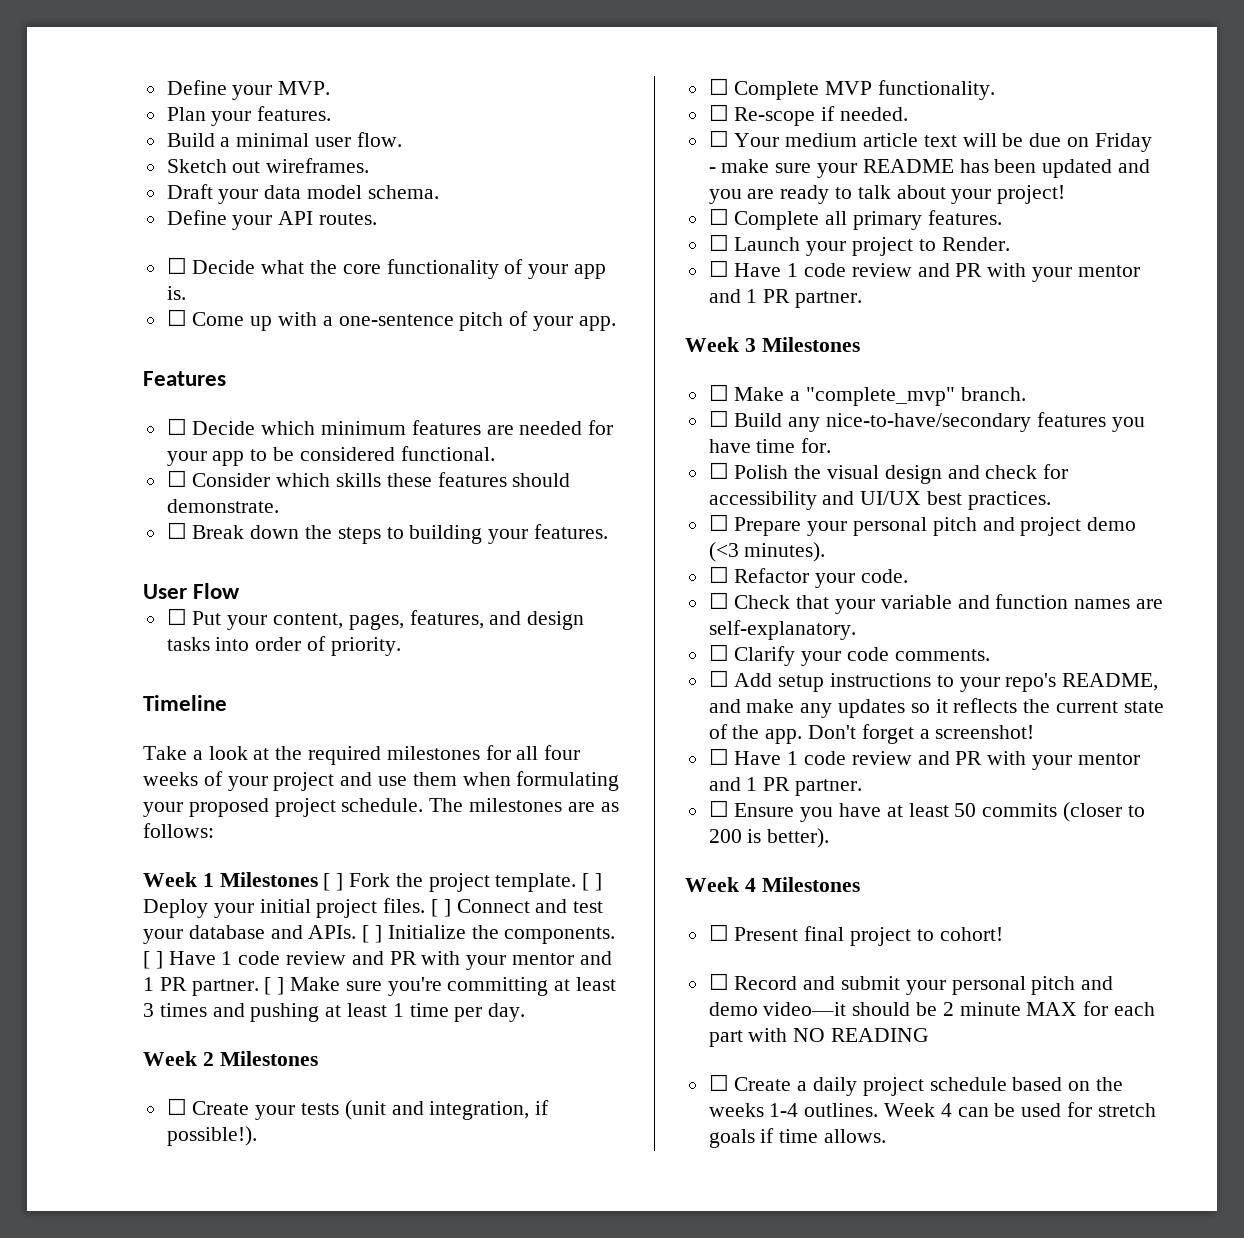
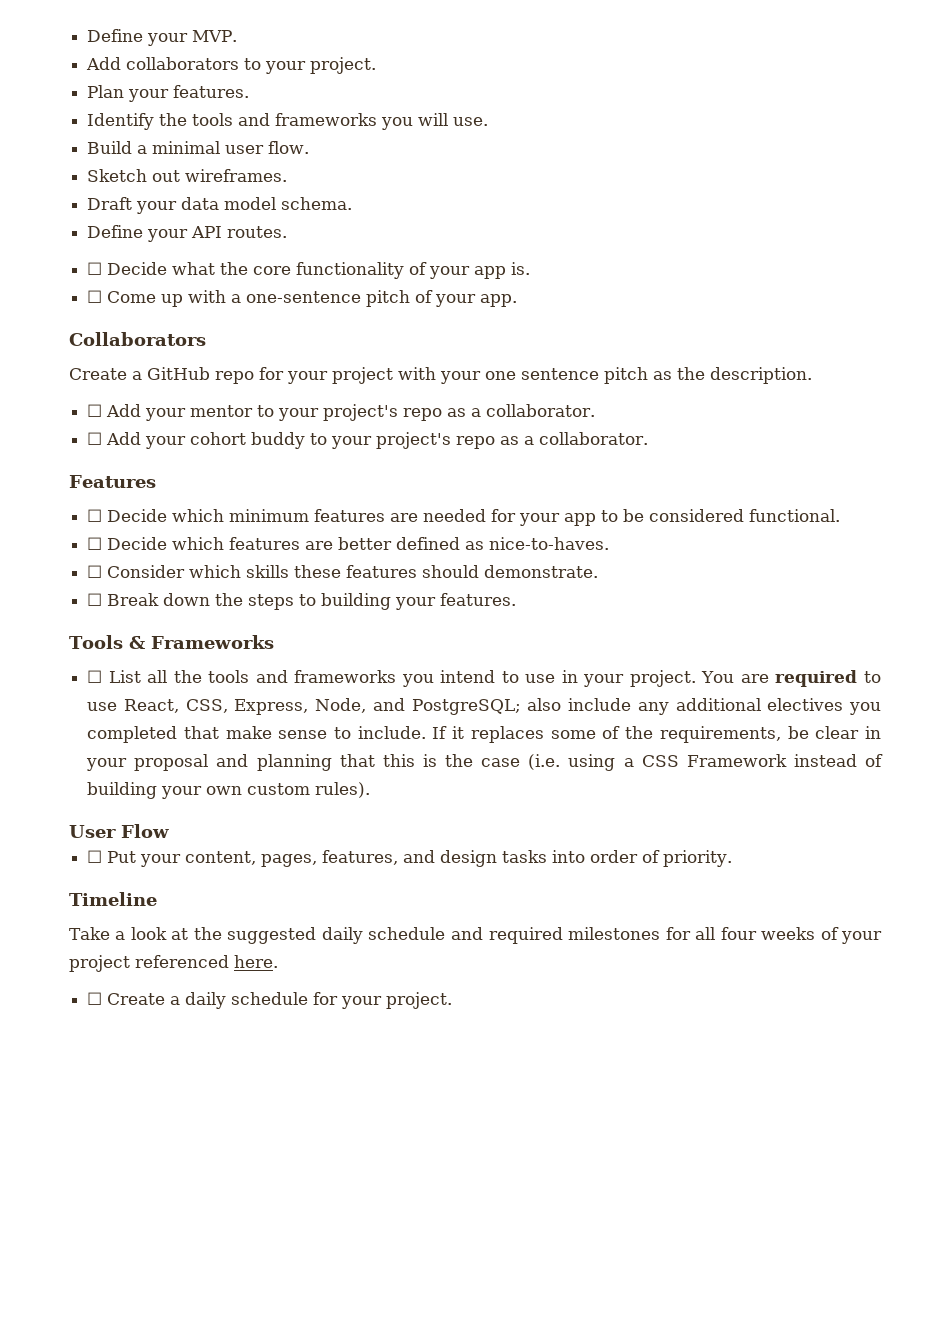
[166,106,332,126] Plan your features. -> [86,57,377,74] [87,85,250,102] [87,113,489,130] Add collaborators to your project. // Plan your features. // Identify the tools and frameworks you will use.
(616, 323) none -> [69,332,206,346] [69,367,812,384] [87,404,596,421] [87,432,649,449] // Collaborators // Create a GitHub repo for your project with your one sentence pitch as the description. // ☐ Add your mentor to your project's repo as a collaborator. // ☐ Add your cohort buddy to your project's repo as a collaborator.
(495, 453) none -> [87,537,610,550] // ☐ Decide which features are better defined as nice-to-haves.
(609, 531) none -> [69,635,274,649] [87,670,881,687] [87,698,881,715] [87,726,882,743] [86,754,883,771] [87,782,371,799] // Tools & Frameworks // ☐ List all the tools and frameworks you intend to use in your project. You are required to use React, CSS, Express, Node, and PostgreSQL; also include any additional electives you completed that make sense to include. If it replaces some of the requirements, be clear in your proposal and planning that this is the case (i.e. using a CSS Framework instead of building your own custom rules).
(303, 753) none -> [227,927,483,944] suggested daily schedule and
[340,771,620,791] [143,798,619,817] [143,823,214,838] [143,872,603,892] [143,898,604,918] [143,925,616,944] [143,951,612,970] [143,977,617,996] [143,1003,526,1022] [143,1051,318,1066] [166,1098,550,1120] [166,1126,257,1146] [708,78,996,100] [708,104,909,126] [708,130,1152,152] [708,159,1151,178] [708,185,1066,204] [708,208,1002,230] [708,234,1010,256] [708,260,1140,282] [708,289,863,308] [685,337,860,352] [708,384,1026,406] [708,410,1145,432] [708,438,832,453] [708,462,1069,484] [708,491,1051,510] [708,514,1137,536] [708,542,826,562] [708,566,909,588] [708,592,1164,614] [708,620,856,640] [708,644,990,666] [708,670,1159,692] [708,698,1164,718] [708,724,1035,744] [708,748,1140,770] [708,777,863,796] [708,800,1145,822] [708,828,830,848] [685,877,860,892] [708,924,1003,946] [708,973,1114,995] [708,1001,1156,1016] [708,1028,930,1047] [708,1074,1124,1096] [708,1102,1156,1117] [708,1128,887,1148] and use them when formulating your proposed project schedule. The milestones are as follows: // Week 1 Milestones [ ] Fork the project template. [ ] Deploy your initial project files. [ ] Connect and test your database and APIs. [ ] Initialize the components. [ ] Have 1 code review and PR with your mentor and 1 PR partner. [ ] Make sure you're committing at least 3 times and pushing at least 1 time per day. // Week 2 Milestones // ☐ Create your tests (unit and integration, if possible!). // ☐ Complete MVP functionality. // ☐ Re-scope if needed. // ☐ Your medium article text will be due on Friday - make sure your README has been updated and you are ready to talk about your project! // ☐ Complete all primary features. // ☐ Launch your project to Render. // ☐ Have 1 code review and PR with your mentor and 1 PR partner. // Week 3 Milestones // ☐ Make a "complete_mvp" branch. // ☐ Build any nice-to-have/secondary features you have time for. // ☐ Polish the visual design and check for accessibility and UI/UX best practices. // ☐ Prepare your personal pitch and project demo (<3 minutes). // ☐ Refactor your code. // ☐ Check that your variable and function names are self-explanatory. // ☐ Clarify your code comments. // ☐ Add setup instructions to your repo's README, and make any updates so it reflects the current state of the app. Don't forget a screenshot! // ☐ Have 1 code review and PR with your mentor and 1 PR partner. // ☐ Ensure you have at least 50 commits (closer to 200 is better). // Week 4 Milestones // ☐ Present final project to cohort! // ☐ Record and submit your personal pitch and demo video—it should be 2 minute MAX for each part with NO READING // ☐ Create a daily project schedule based on the weeks 1-4 outlines. Week 4 can be used for stretch goals if time allows. -> [135,955,278,968] [87,992,453,1009] referenced here. // ☐ Create a daily schedule for your project.

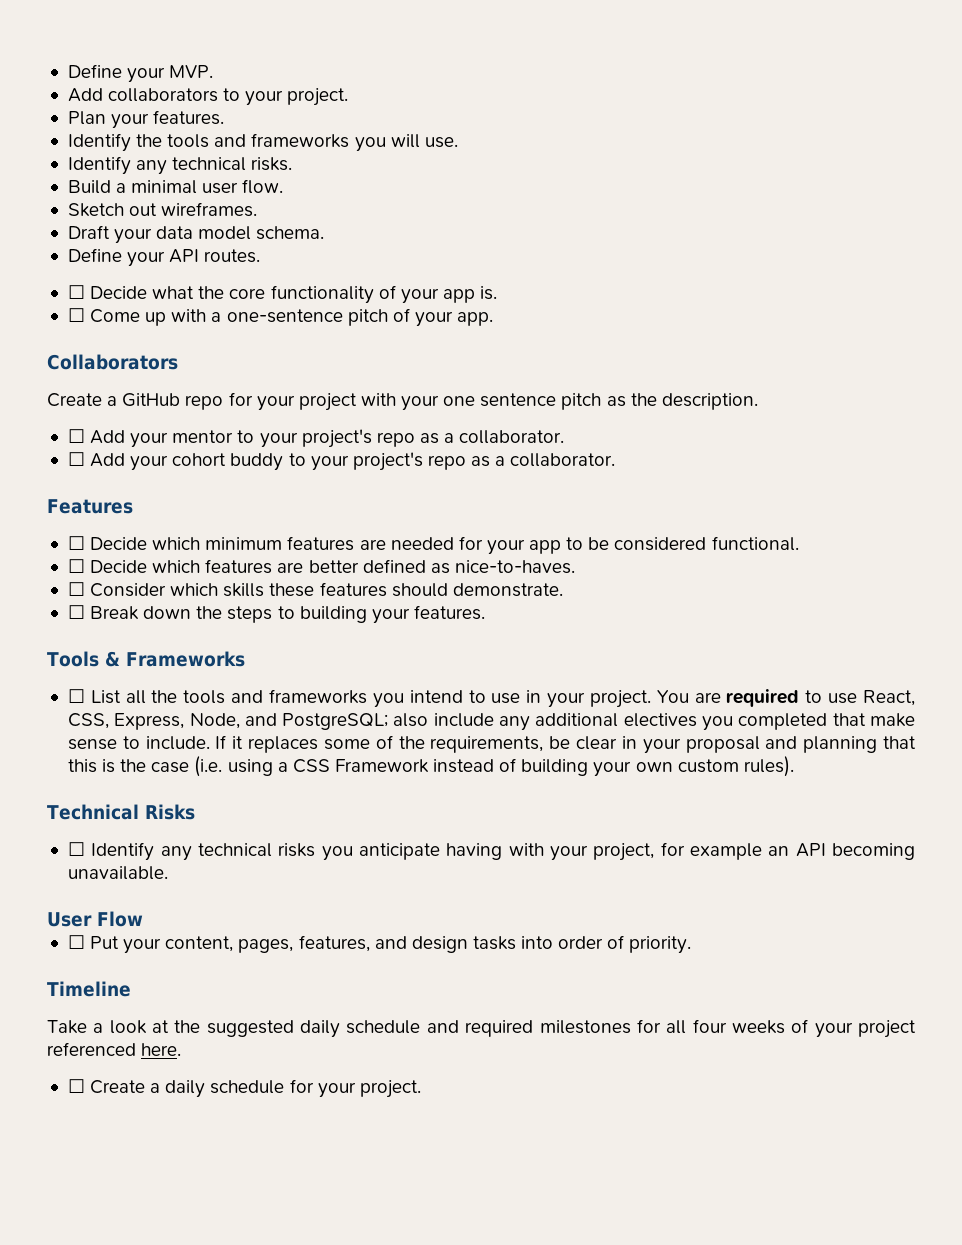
(489, 121) none -> [67,156,293,175] // Identify any technical risks.
(371, 790) none -> [47,804,195,820] [67,842,915,861] [67,866,168,880] // Technical Risks // ☐ Identify any technical risks you anticipate having with your project, for example an API becoming unavailable.

